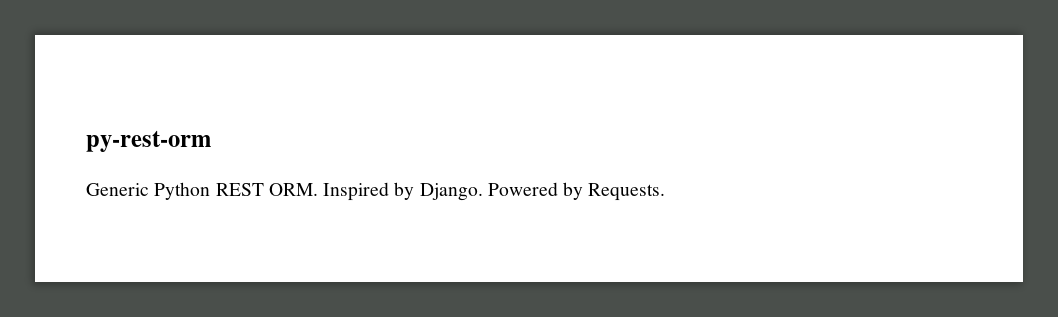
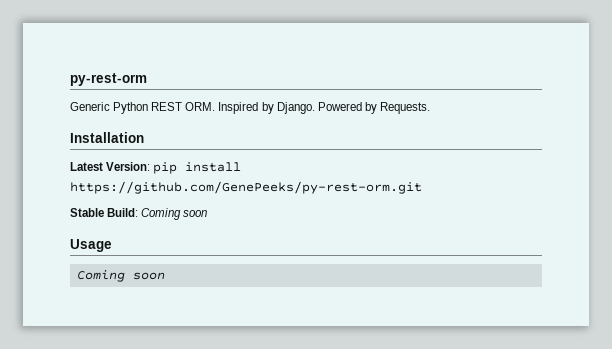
(666, 192) none -> [70,132,144,143] [70,162,242,174] [70,181,422,194] [70,208,208,220] [70,239,112,252] [76,270,165,282] // Installation // Latest Version: pip install https://github.com/GenePeeks/py-rest-orm.git // Stable Build: Coming soon // Usage // Coming soon

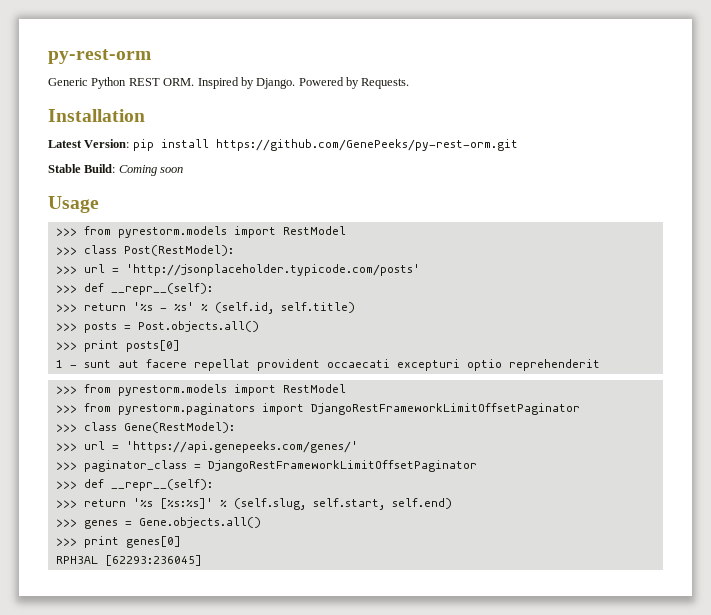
[76,270,165,282] Coming soon -> [55,226,346,238] [55,245,234,256] [55,264,420,276] [55,283,213,295] [55,302,355,314] [55,321,259,333] [55,340,180,352] [55,359,600,371] [55,384,346,396] [55,403,580,415] [55,422,235,433] [55,441,358,453] [55,460,477,472] [55,479,213,491] [55,498,452,510] [55,517,261,529] [55,536,181,548] [55,555,202,566] >>> from pyrestorm.models import RestModel // >>> class Post(RestModel): // >>> url = 'http://jsonplaceholder.typicode.com/posts' // >>> def __repr__(self): // >>> return '%s - %s' % (self.id, self.title) // >>> posts = Post.objects.all() // >>> print posts[0] // 1 - sunt aut facere repellat provident occaecati excepturi optio reprehenderit // >>> from pyrestorm.models import RestModel // >>> from pyrestorm.paginators import DjangoRestFrameworkLimitOffsetPaginator // >>> class Gene(RestModel): // >>> url = 'https://api.genepeeks.com/genes/' // >>> paginator_class = DjangoRestFrameworkLimitOffsetPaginator // >>> def __repr__(self): // >>> return '%s [%s:%s]' % (self.slug, self.start, self.end) // >>> genes = Gene.objects.all() // >>> print genes[0] // RPH3AL [62293:236045]

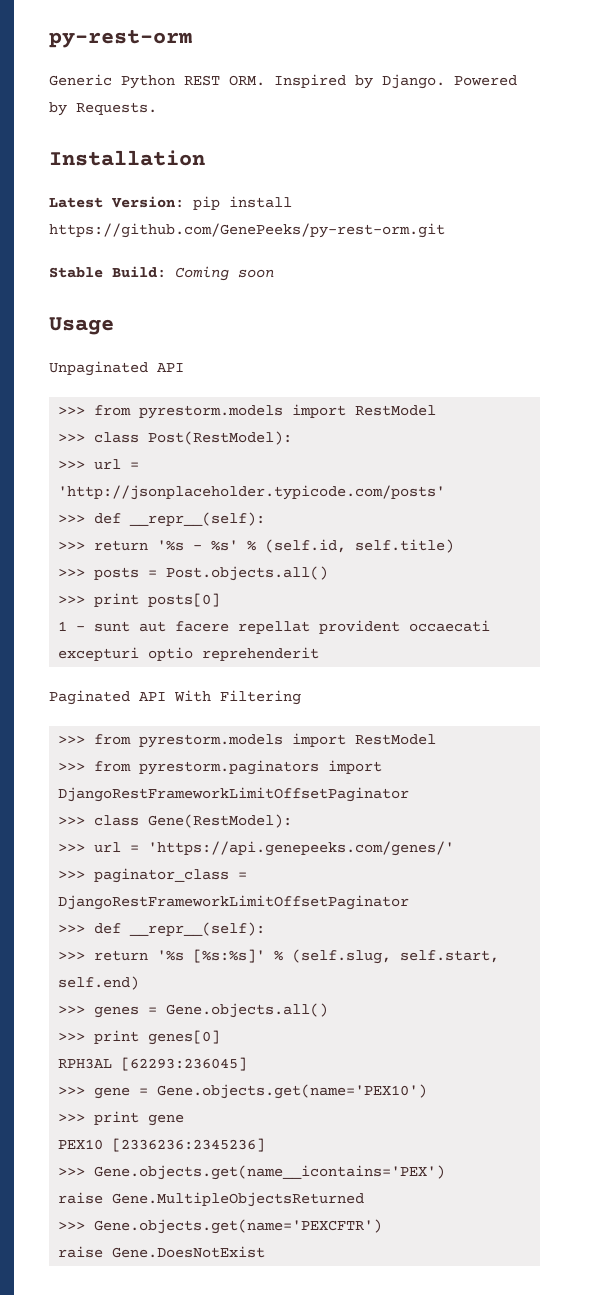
(99, 204) none -> [49,361,184,376] // Unpaginated API
(600, 365) none -> [49,690,301,705] // Paginated API With Filtering
(202, 560) none -> [58,1084,428,1099] [58,1111,185,1126] [58,1138,266,1152] [58,1165,446,1180] [58,1192,365,1207] [58,1219,383,1234] [58,1246,266,1258] // >>> gene = Gene.objects.get(name='PEX10') // >>> print gene // PEX10 [2336236:2345236] // >>> Gene.objects.get(name__icontains='PEX') // raise Gene.MultipleObjectsReturned // >>> Gene.objects.get(name='PEXCFTR') // raise Gene.DoesNotExist

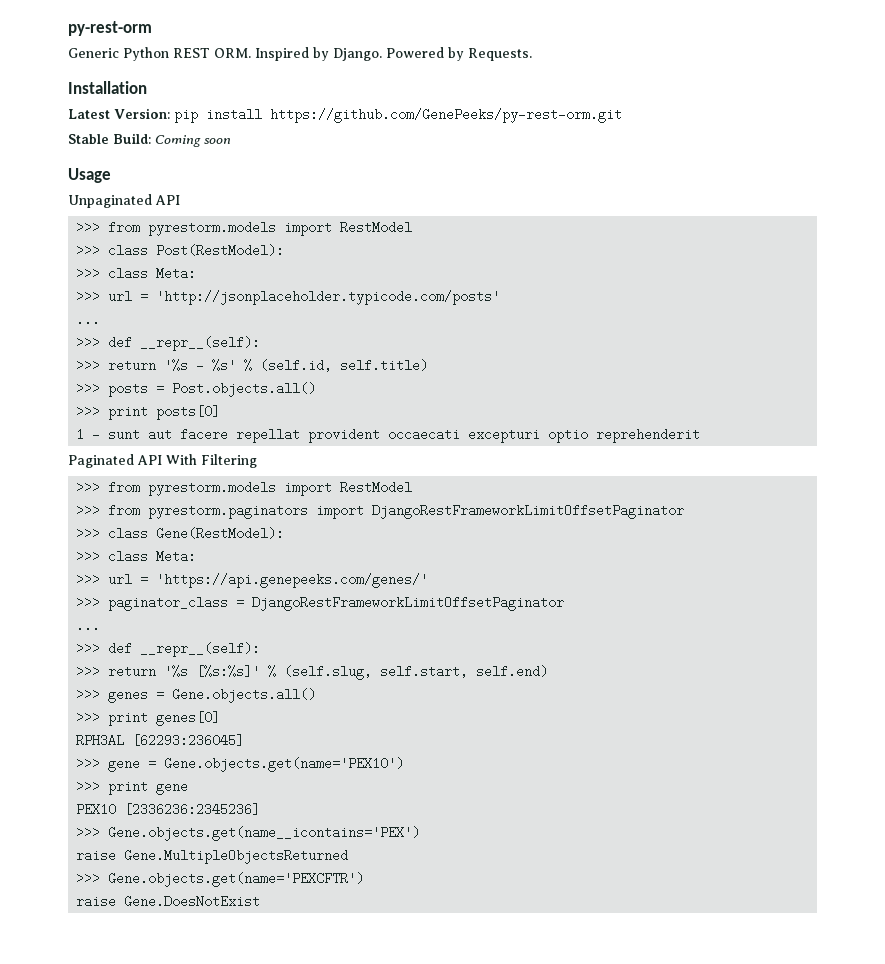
(293, 438) none -> [76,267,197,280] // >>> class Meta:
(446, 492) none -> [76,313,101,326] // ...
(293, 821) none -> [76,550,197,563] // >>> class Meta:
(410, 902) none -> [76,619,101,632] // ...

